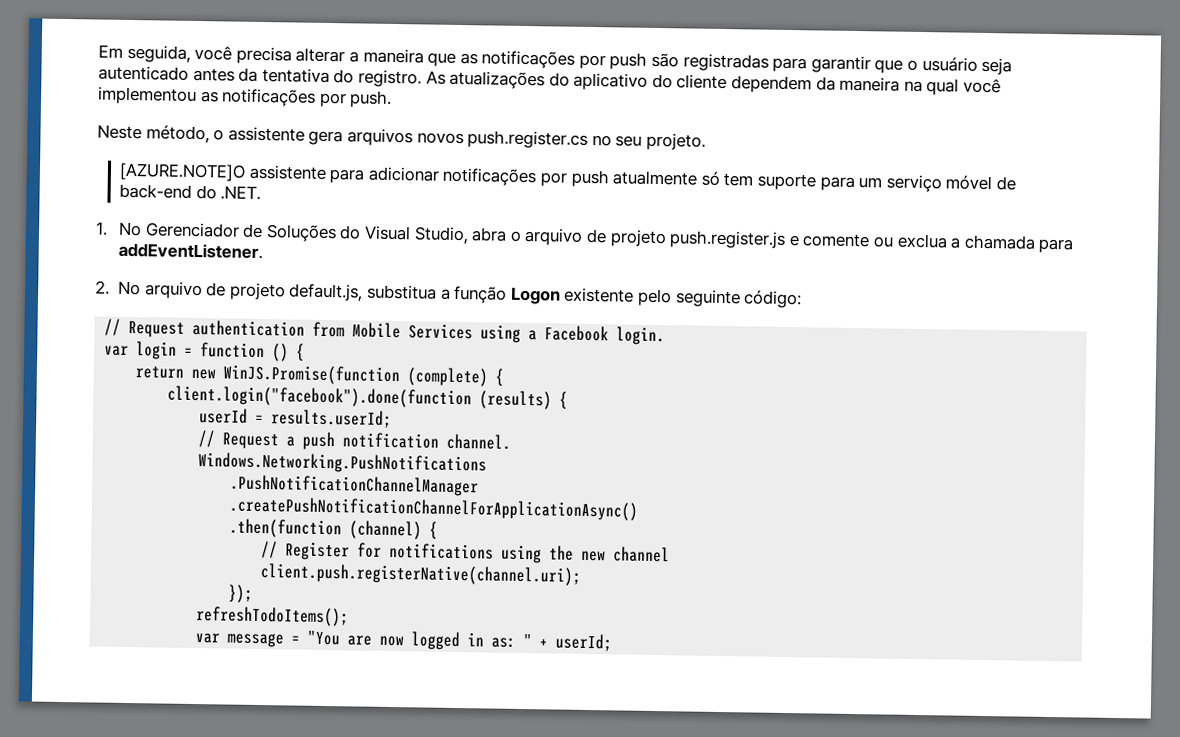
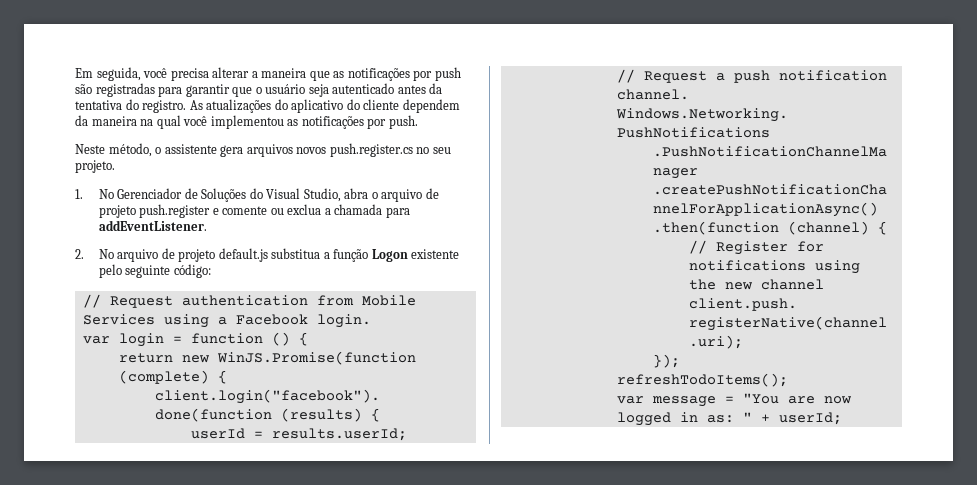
[119,162,1016,193] [119,183,262,200] // [AZURE.NOTE]O assistente para adicionar notificações por push atualmente só tem suporte para um serviço móvel de back-end do .NET. -> (115, 166) none
[669,230,787,249] push.register.js -> [139,204,211,218] push.register
[288,283,364,302] default.js, -> [218,248,268,262] default.js

